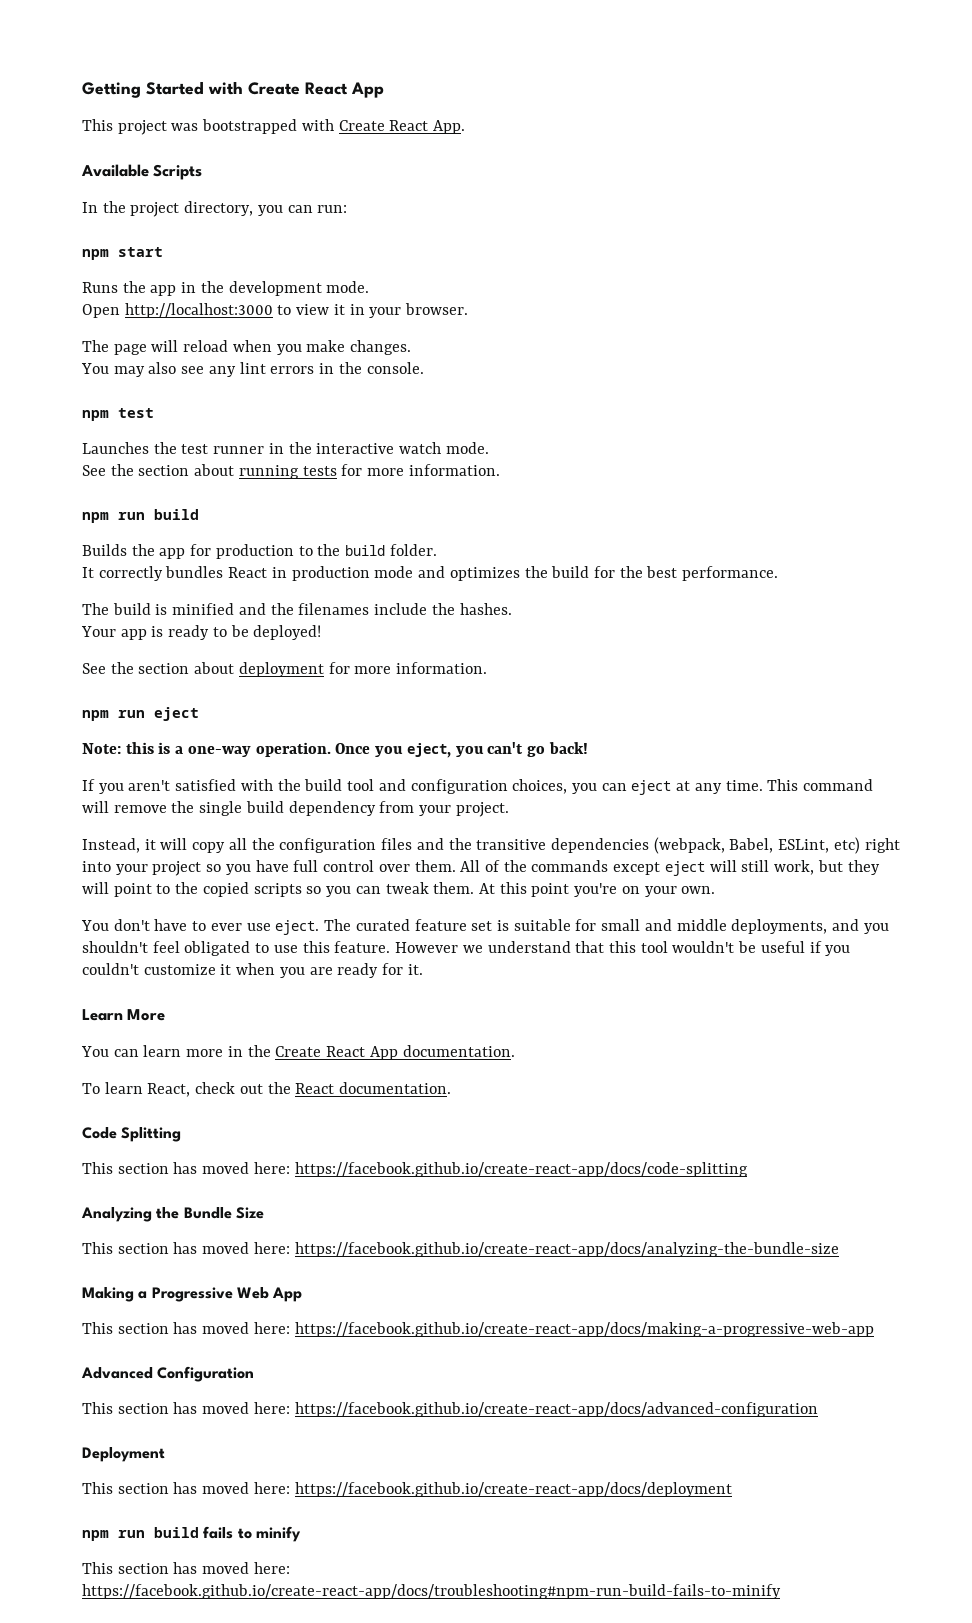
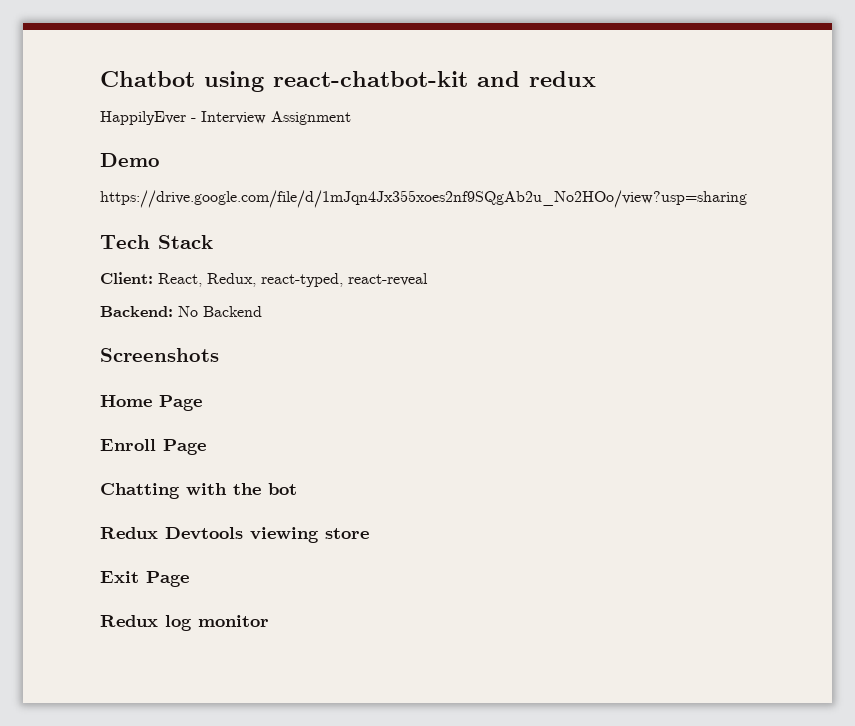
[82,81,384,98] [82,119,466,135] [81,164,203,180] [82,201,348,217] [82,247,163,260] [82,281,370,296] [82,303,469,318] [82,340,412,355] [81,362,424,377] [82,408,154,421] [82,442,489,454] [82,464,500,479] [82,509,199,523] [82,544,437,559] [82,566,779,581] [82,603,512,615] [81,625,322,640] [82,662,488,677] [82,707,199,721] [82,742,588,758] [82,779,874,795] [82,801,509,817] [82,837,900,854] [82,860,880,876] [82,882,716,897] [81,919,889,935] [82,941,851,956] [82,963,423,978] [82,1009,166,1021] [81,1045,515,1060] [82,1082,452,1097] [82,1127,182,1142] [82,1162,748,1177] [81,1207,264,1222] [82,1242,839,1257] [82,1287,303,1302] [82,1322,874,1337] [81,1366,255,1382] [82,1402,818,1417] [82,1447,165,1462] [82,1482,732,1497] [82,1526,301,1542] [82,1562,290,1574] [82,1584,781,1599] Getting Started with Create React App // This project was bootstrapped with Create React App. // Available Scripts // In the project directory, you can run: // npm start // Runs the app in the development mode. // Open http://localhost:3000 to view it in your browser. // The page will reload when you make changes. // You may also see any lint errors in the console. // npm test // Launches the test runner in the interactive watch mode. // See the section about running tests for more information. // npm run build // Builds the app for production to the build folder. // It correctly bundles React in production mode and optimizes the build for the best performance. // The build is minified and the filenames include the hashes. // Your app is ready to be deployed! // See the section about deployment for more information. // npm run eject // Note: this is a one-way operation. Once you eject, you can't go back! // If you aren't satisfied with the build tool and configuration choices, you can eject at any time. This command will remove the single build dependency from your project. // Instead, it will copy all the configuration files and the transitive dependencies (webpack, Babel, ESLint, etc) right into your project so you have full control over them. All of the commands except eject will still work, but they will point to the copied scripts so you can tweak them. At this point you're on your own. // You don't have to ever use eject. The curated feature set is suitable for small and middle deployments, and you shouldn't feel obligated to use this feature. However we understand that this tool wouldn't be useful if you couldn't customize it when you are ready for it. // Learn More // You can learn more in the Create React App documentation. // To learn React, check out the React documentation. // Code Splitting // This section has moved here: https://facebook.github.io/create-react-app/docs/code-splitting // Analyzing the Bundle Size // This section has moved here: https://facebook.github.io/create-react-app/docs/analyzing-the-bundle-size // Making a Progressive Web App // This section has moved here: https://facebook.github.io/create-react-app/docs/making-a-progressive-web-app // Advanced Configuration // This section has moved here: https://facebook.github.io/create-react-app/docs/advanced-configuration // Deployment // This section has moved here: https://facebook.github.io/create-react-app/docs/deployment // npm run build fails to minify // This section has moved here: https://facebook.github.io/create-react-app/docs/troubleshooting#npm-run-build-fails-to-minify -> [100,71,596,92] [100,111,351,125] [100,153,160,167] [100,190,747,208] [100,235,213,249] [100,272,428,287] [100,306,262,317] [100,348,219,362] [100,395,202,411] [100,439,206,455] [100,483,297,499] [100,527,369,543] [100,571,189,587] [100,615,269,631] Chatbot using react-chatbot-kit and redux // HappilyEver - Interview Assignment // Demo // https://drive.google.com/file/d/1mJqn4Jx355xoes2nf9SQgAb2u_No2HOo/view?usp=sharing // Tech Stack // Client: React, Redux, react-typed, react-reveal // Backend: No Backend // Screenshots // Home Page // Enroll Page // Chatting with the bot // Redux Devtools viewing store // Exit Page // Redux log monitor

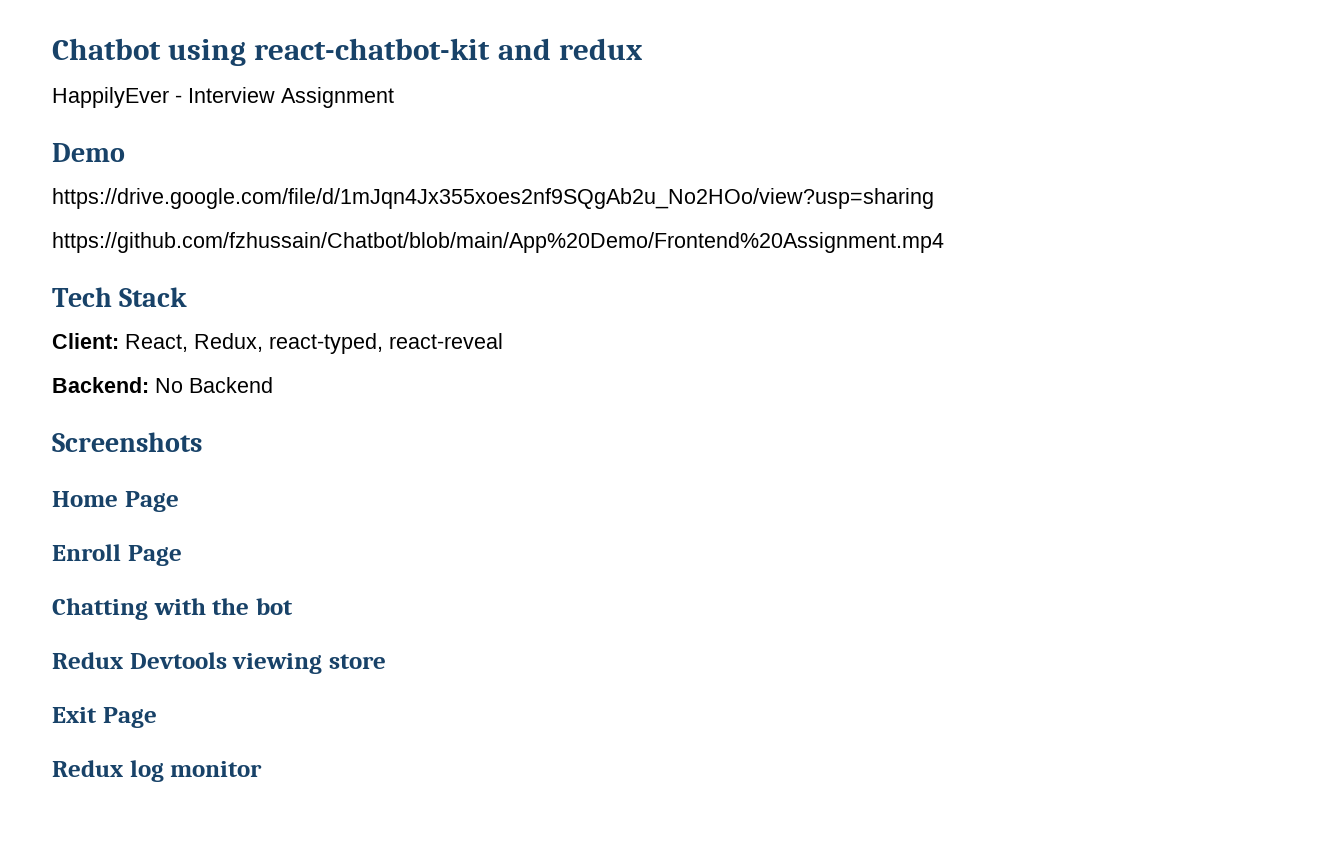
(747, 199) none -> [52,232,944,253] // https://github.com/fzhussain/Chatbot/blob/main/App%20Demo/Frontend%20Assignment.mp4

